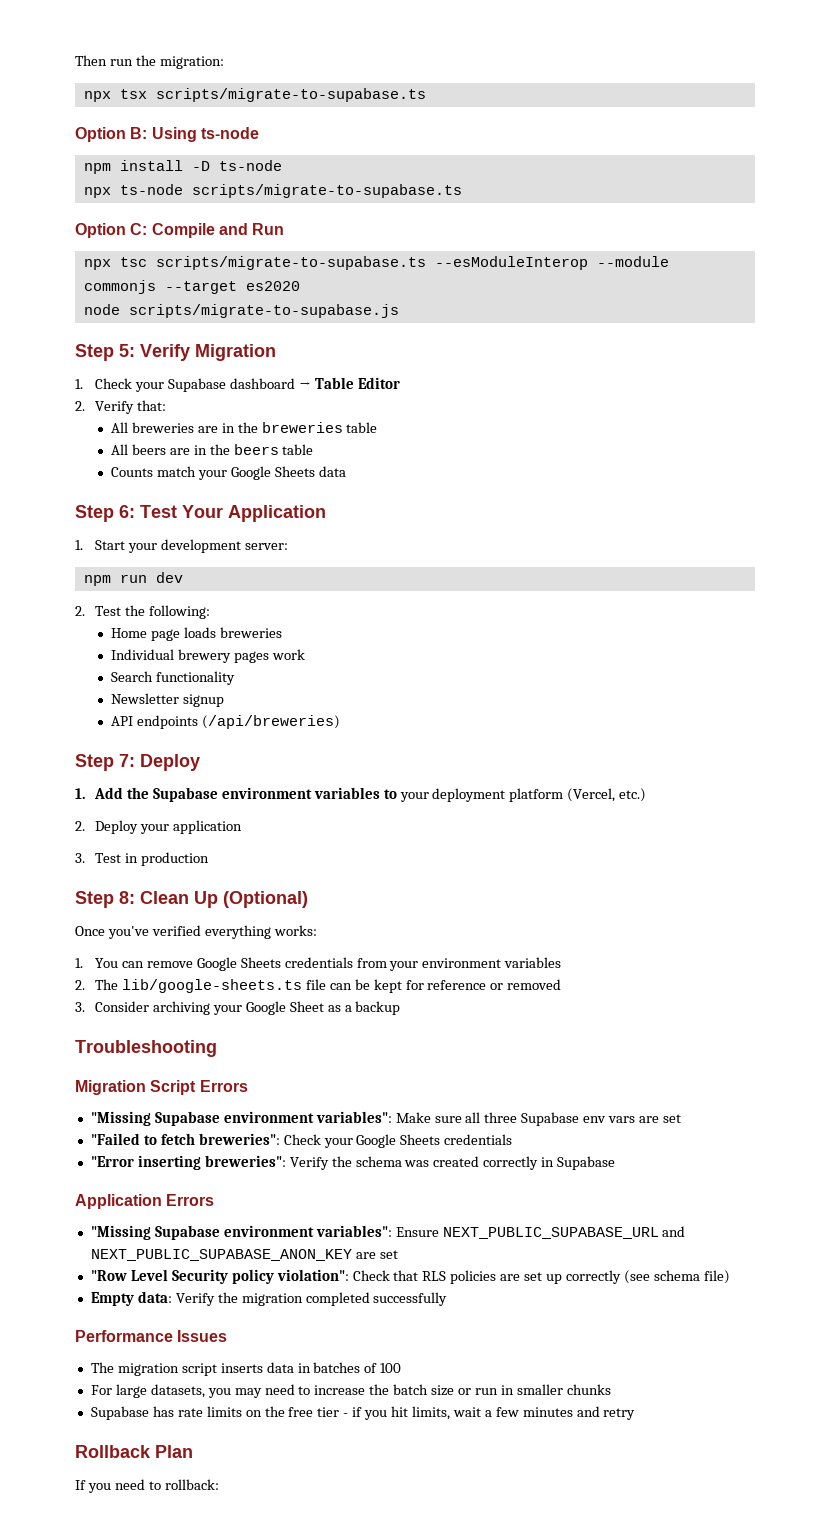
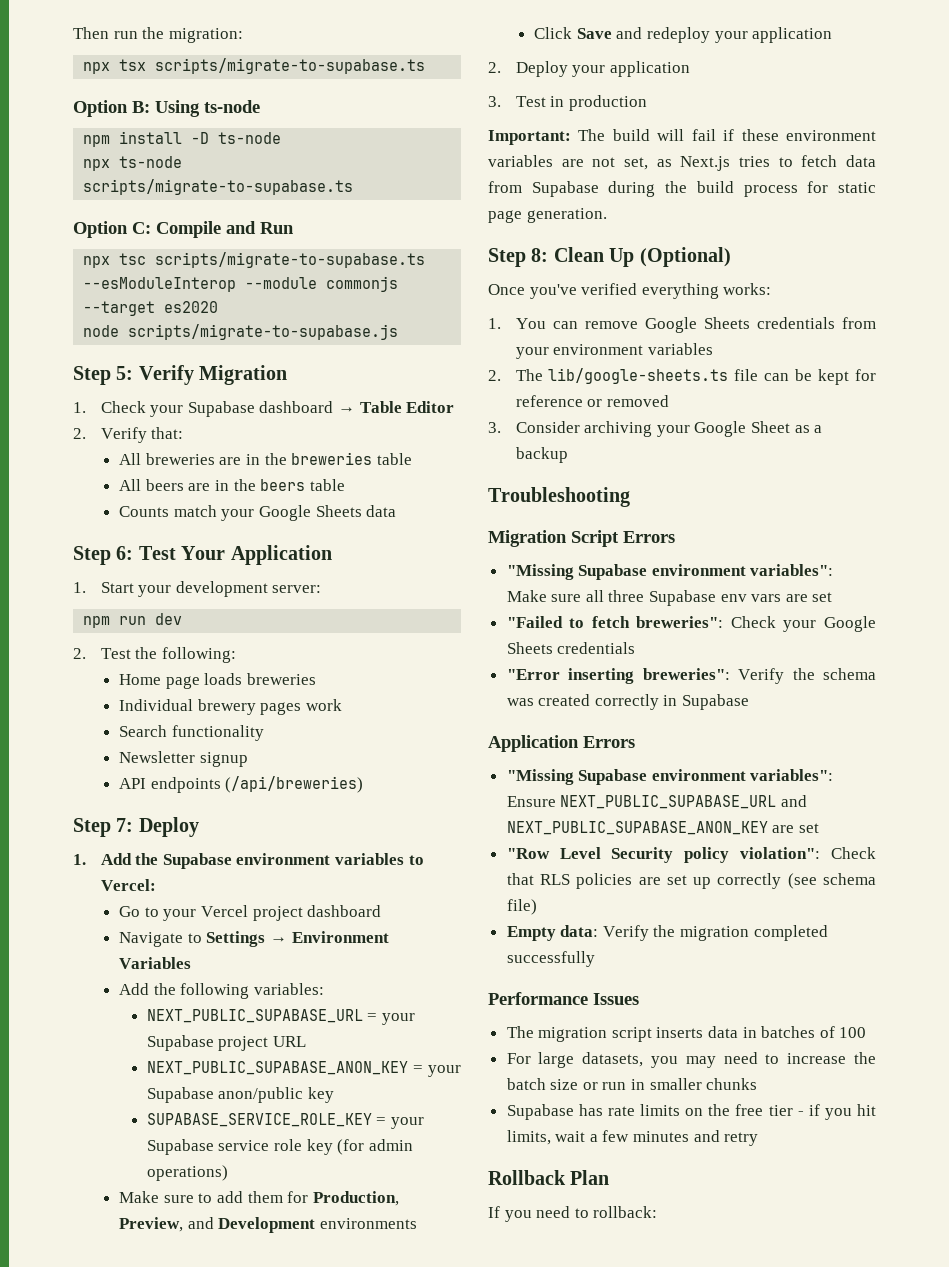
[399,788,647,802] your deployment platform (Vercel, etc.) -> [100,879,156,891] [119,905,382,921] [119,931,389,947] [119,957,192,969] [119,983,325,999] [146,1009,416,1025] [146,1035,307,1051] [146,1061,461,1077] [146,1087,335,1103] [146,1113,425,1129] [146,1139,413,1155] [146,1165,228,1181] [119,1191,399,1206] [119,1217,418,1233] [534,27,833,43] Vercel: // Go to your Vercel project dashboard // Navigate to Settings → Environment Variables // Add the following variables: // NEXT_PUBLIC_SUPABASE_URL = your Supabase project URL // NEXT_PUBLIC_SUPABASE_ANON_KEY = your Supabase anon/public key // SUPABASE_SERVICE_ROLE_KEY = your Supabase service role key (for admin operations) // Make sure to add them for Production, Preview, and Development environments // Click Save and redeploy your application
(209, 859) none -> [488,129,876,145] [488,155,876,171] [488,181,876,197] [488,208,607,223] // Important: The build will fail if these environment variables are not set, as Next.js tries to fetch data from Supabase during the build process for static page generation.

